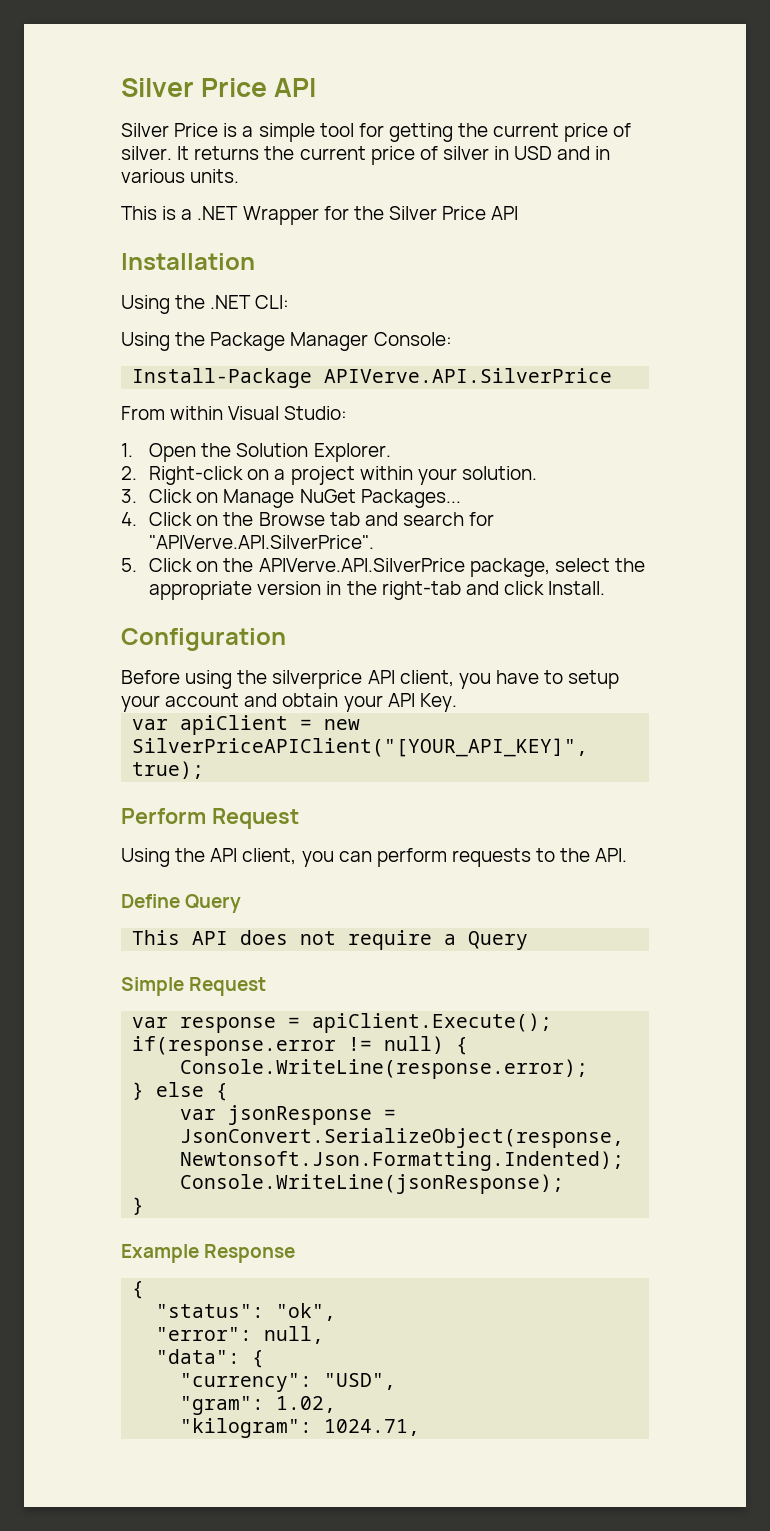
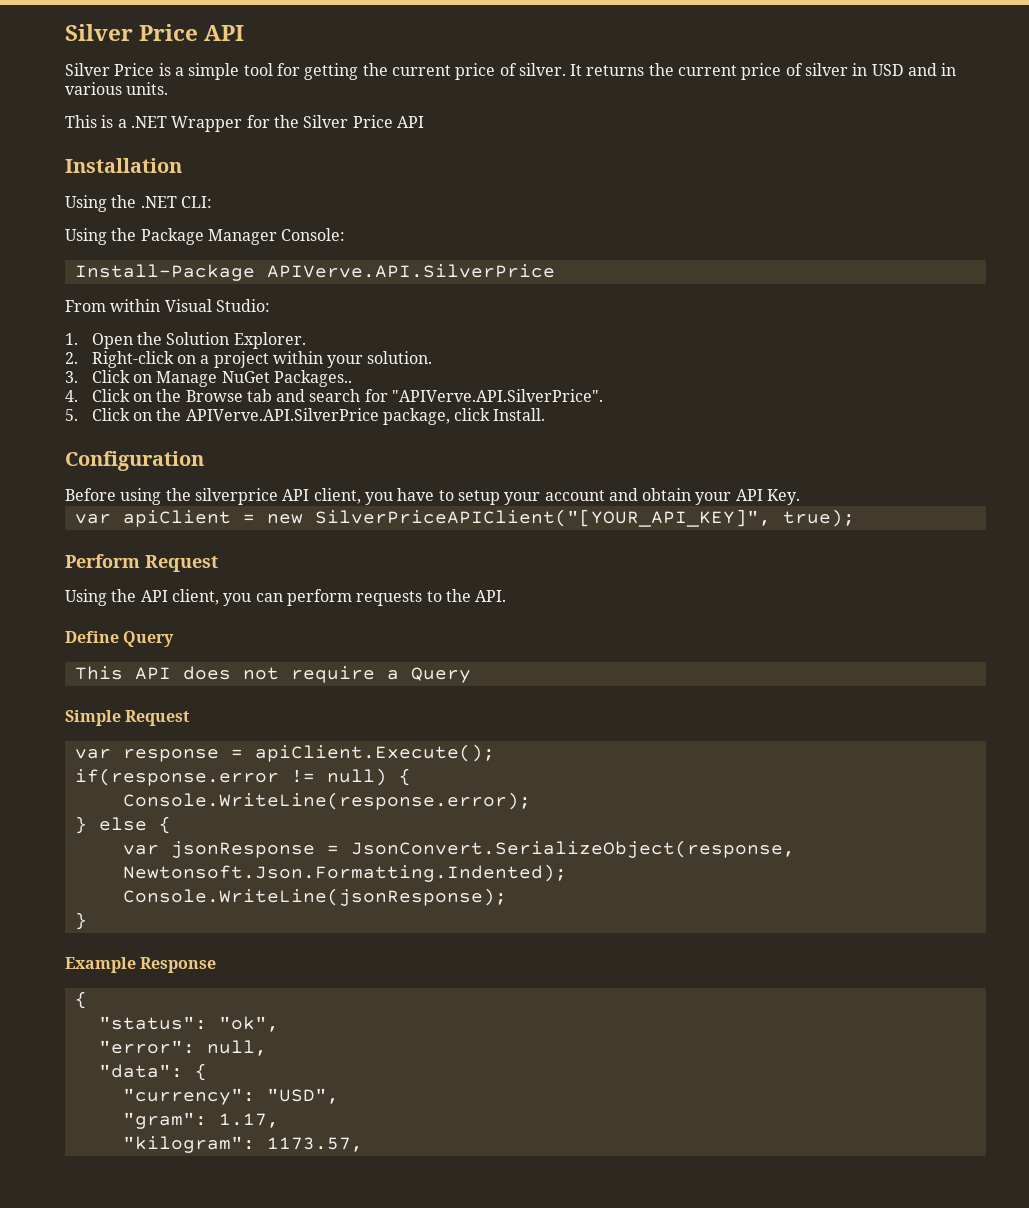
[360,489,461,508] Packages... -> [273,370,352,387] Packages..
[554,558,645,572] [149,581,499,600] select the appropriate version in the right-tab and -> (450, 416) none
[276,1396,337,1413] 1.02, -> [218,1113,279,1128] 1.17,
[324,1419,421,1436] 1024.71, -> [266,1137,363,1152] 1173.57,

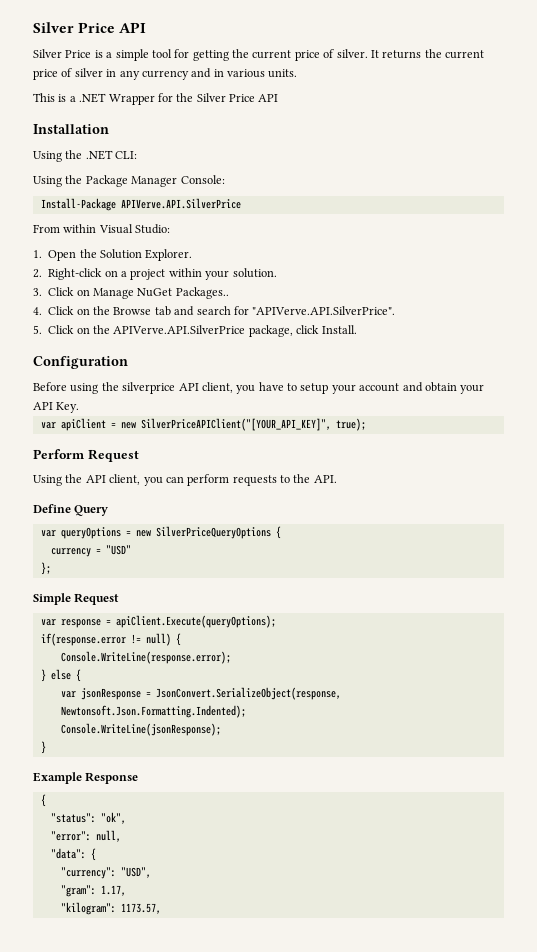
[871,64,904,76] USD -> [119,70,189,80] any currency
[74,666,471,683] This API does not require a Query -> [40,526,281,539] [50,545,131,557] [40,562,51,575] var queryOptions = new SilverPriceQueryOptions { // currency = "USD" // };
[254,744,495,762] apiClient.Execute(); -> [115,615,276,628] apiClient.Execute(queryOptions);

